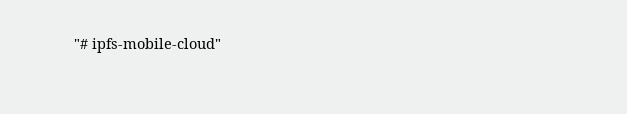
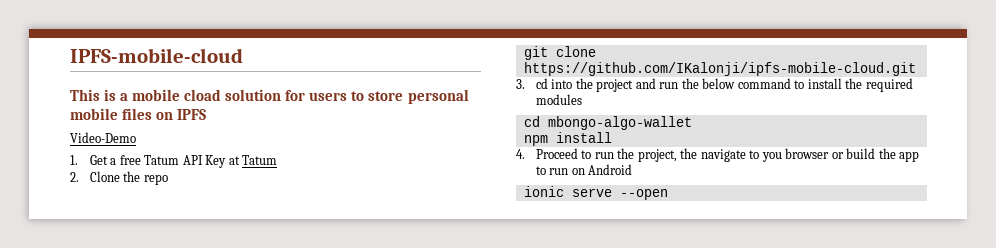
[74,38,221,53] "# ipfs-mobile-cloud" -> [70,48,243,63] [70,89,469,104] [70,108,207,120] [70,132,136,143] [70,155,278,168] [70,171,168,185] [523,46,596,60] [523,62,916,76] [516,78,913,92] [535,94,582,105] [523,116,692,130] [523,132,612,146] [516,148,920,162] [535,164,633,175] [523,186,668,200] IPFS-mobile-cloud // This is a mobile cload solution for users to store personal mobile files on IPFS // Video-Demo // 1. Get a free Tatum API Key at Tatum // 2. Clone the repo // git clone https://github.com/IKalonji/ipfs-mobile-cloud.git // 3. cd into the project and run the below command to install the required modules // cd mbongo-algo-wallet // npm install // 4. Proceed to run the project, the navigate to you browser or build the app to run on Android // ionic serve --open

